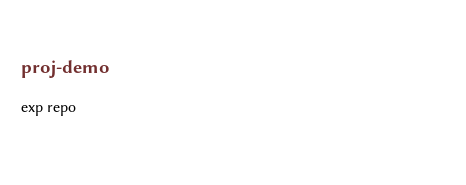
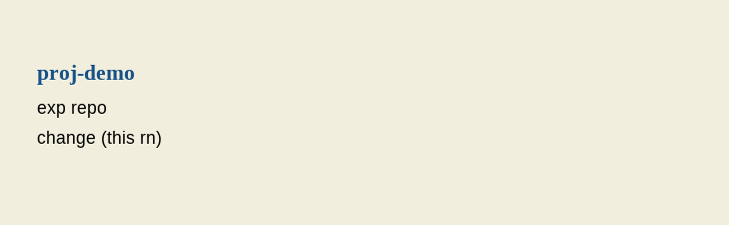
(77, 110) none -> [36,130,162,148] // change (this rn)

